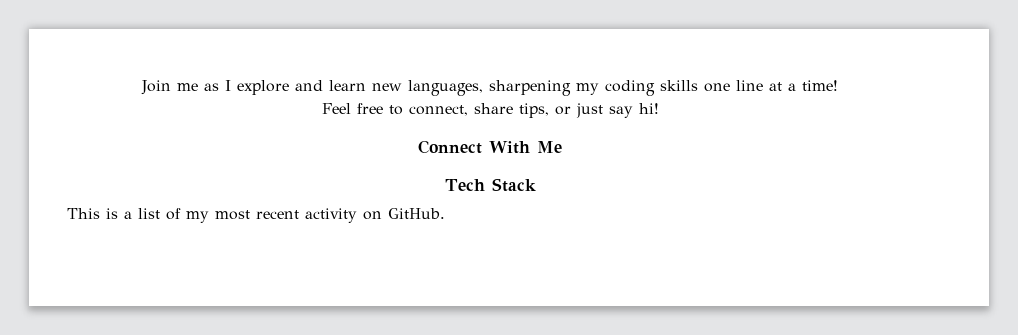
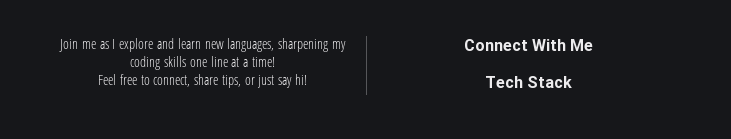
[67,208,445,223] // This is a list of my most recent activity on GitHub. -> (573, 82) none

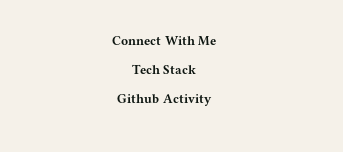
[59,38,346,52] [130,56,275,70] [97,74,308,88] Join me as I explore and learn new languages, sharpening my coding skills one line at a time! // Feel free to connect, share tips, or just say hi! // -> (111, 40) none
(573, 82) none -> [117,94,212,106] // Github Activity

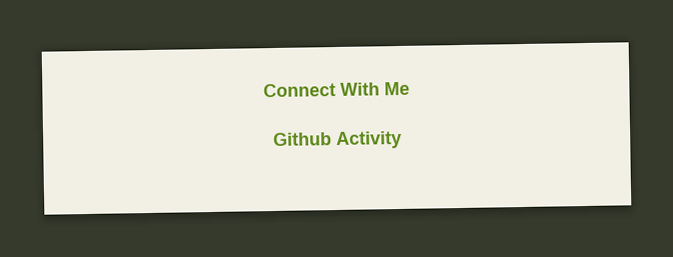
[131,64,197,74] // Tech Stack -> (410, 88) none

